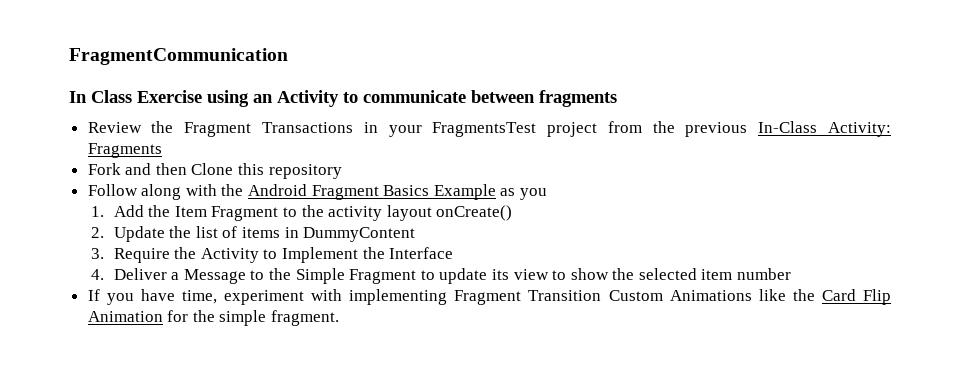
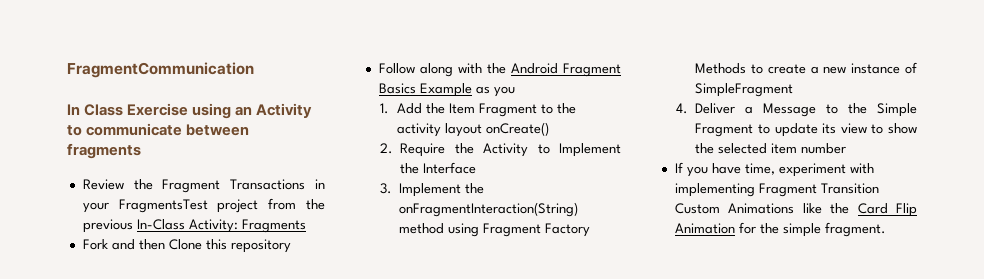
[113,226,416,242] [91,248,105,259] Update the list of items in DummyContent // 3. -> (394, 148) none
(454, 253) none -> [380,183,485,197] [399,202,579,217] [399,223,591,237] [695,62,917,74] [695,83,794,97] // 3. Implement the onFragmentInteraction(String) method using Fragment Factory Methods to create a new instance of SimpleFragment

